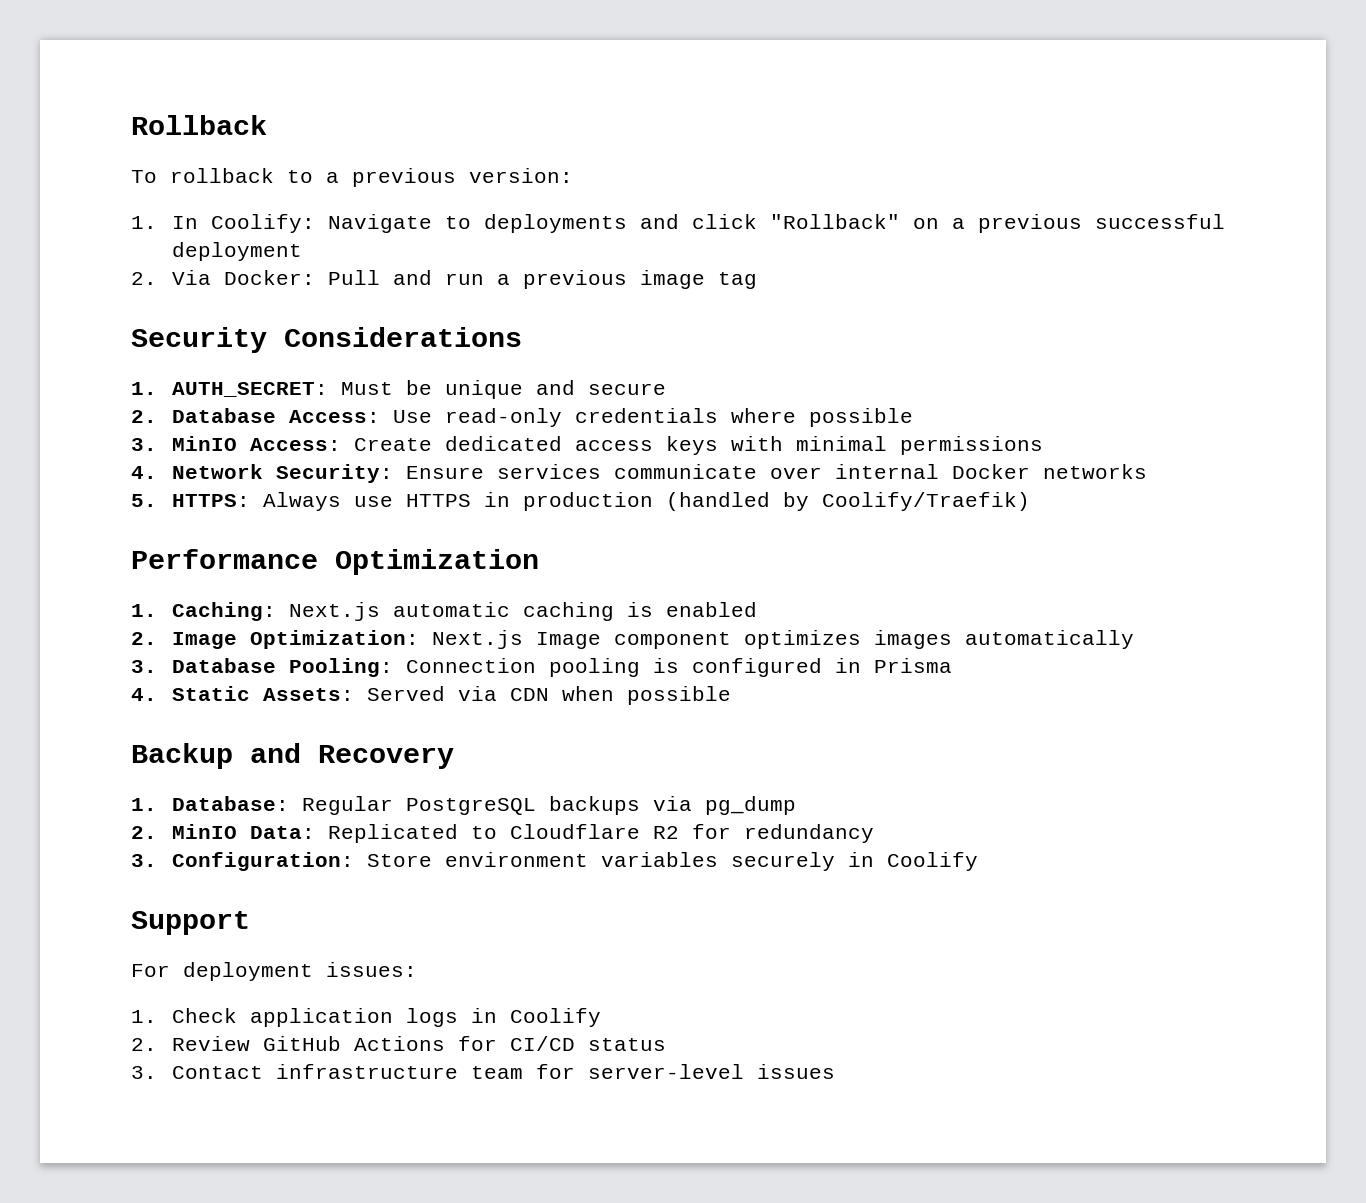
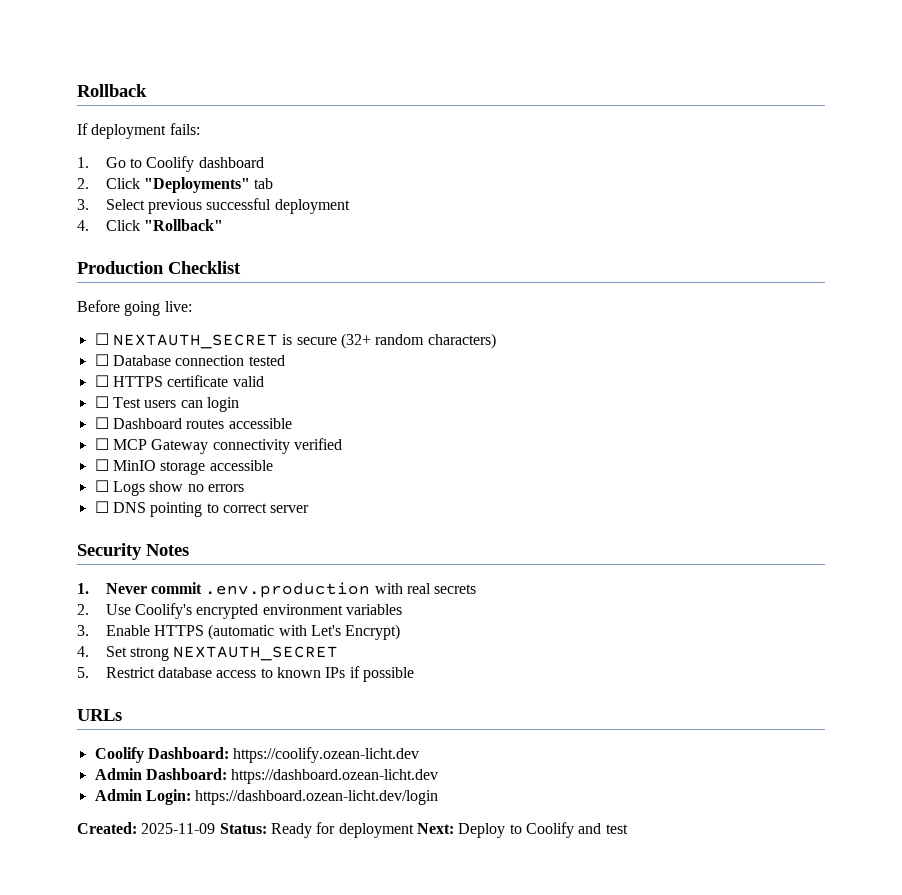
[131,168,573,187] [131,214,1225,233] [171,242,302,261] [131,270,757,289] To rollback to a previous version: // 1. In Coolify: Navigate to deployments and click "Rollback" on a previous successful deployment // 2. Via Docker: Pull and run a previous image tag -> [77,123,200,139] [77,156,264,172] [77,177,274,193] [77,198,350,214] [77,219,224,231] [77,261,241,274] [77,300,192,316] [94,333,496,349] [94,354,285,366] [94,375,264,387] [94,396,239,412] [94,417,292,429] [94,438,342,454] [94,459,273,475] [94,480,244,496] [94,501,310,517] If deployment fails: // 1. Go to Coolify dashboard // 2. Click "Deployments" tab // 3. Select previous successful deployment // 4. Click "Rollback" // Production Checklist // Before going live: // ☐ NEXTAUTH_SECRET is secure (32+ random characters) // ☐ Database connection tested // ☐ HTTPS certificate valid // ☐ Test users can login // ☐ Dashboard routes accessible // ☐ MCP Gateway connectivity verified // ☐ MinIO storage accessible // ☐ Logs show no errors // ☐ DNS pointing to correct server
[284,327,522,347] [131,380,666,399] [131,408,913,427] [131,436,1043,455] [131,464,1147,483] [131,492,1030,511] [131,549,539,575] [131,602,757,621] [131,630,1134,649] [131,658,952,677] [131,686,731,705] [131,743,454,769] [131,796,796,815] [131,824,874,843] [131,852,978,871] [131,911,250,935] [131,962,417,981] [131,1008,601,1027] [131,1036,666,1051] [131,1064,835,1079] Considerations // 1. AUTH_SECRET: Must be unique and secure // 2. Database Access: Use read-only credentials where possible // 3. MinIO Access: Create dedicated access keys with minimal permissions // 4. Network Security: Ensure services communicate over internal Docker networks // 5. HTTPS: Always use HTTPS in production (handled by Coolify/Traefik) // Performance Optimization // 1. Caching: Next.js automatic caching is enabled // 2. Image Optimization: Next.js Image component optimizes images automatically // 3. Database Pooling: Connection pooling is configured in Prisma // 4. Static Assets: Served via CDN when possible // Backup and Recovery // 1. Database: Regular PostgreSQL backups via pg_dump // 2. MinIO Data: Replicated to Cloudflare R2 for redundancy // 3. Configuration: Store environment variables securely in Coolify // Support // For deployment issues: // 1. Check application logs in Coolify // 2. Review GitHub Actions for CI/CD status // 3. Contact infrastructure team for server-level issues -> [146,544,189,556] [77,582,477,598] [77,603,403,619] [77,624,401,640] [77,646,339,661] [77,666,415,682] [77,709,122,721] [94,747,420,763] [94,768,439,784] [94,789,439,805] [77,822,628,838] Notes // 1. Never commit .env.production with real secrets // 2. Use Coolify's encrypted environment variables // 3. Enable HTTPS (automatic with Let's Encrypt) // 4. Set strong NEXTAUTH_SECRET // 5. Restrict database access to known IPs if possible // URLs // Coolify Dashboard: https://coolify.ozean-licht.dev // Admin Dashboard: https://dashboard.ozean-licht.dev // Admin Login: https://dashboard.ozean-licht.dev/login // Created: 2025-11-09 Status: Ready for deployment Next: Deploy to Coolify and test

